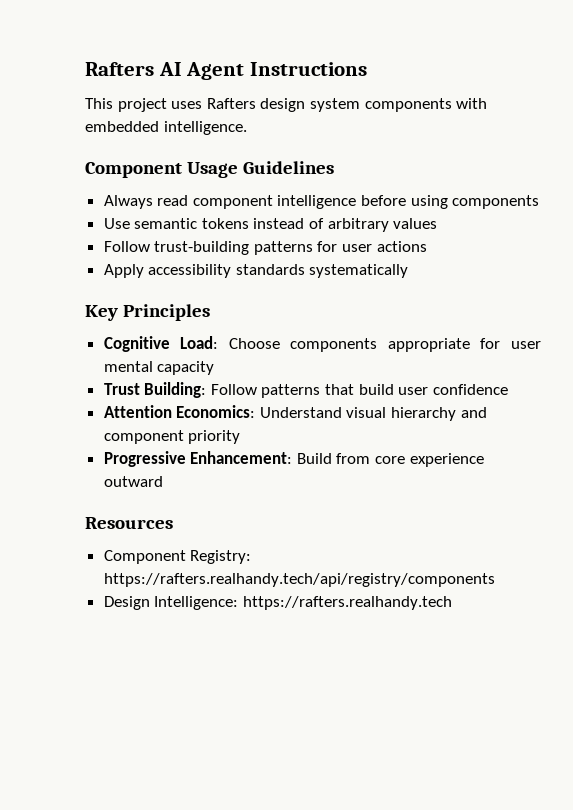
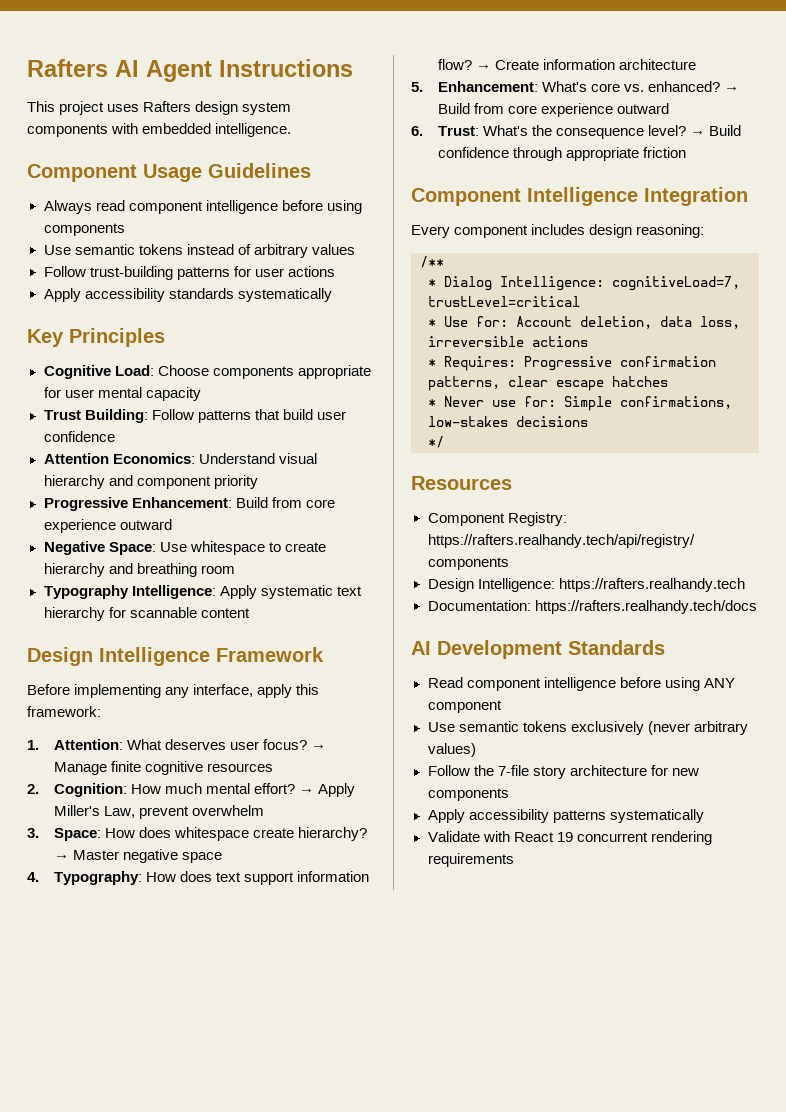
(163, 481) none -> [43,541,326,555] [43,563,235,577] [43,585,362,599] [43,607,250,621] [27,647,324,666] [27,684,320,698] [27,706,101,717] [27,739,327,750] [53,761,273,775] [27,783,356,797] [53,805,264,819] [27,827,368,841] [53,849,222,863] [27,871,370,885] [437,59,696,70] [411,81,740,92] [437,103,669,117] [411,125,742,139] [437,147,686,161] [411,187,748,206] [411,224,705,238] [420,256,444,268] [428,276,740,291] [428,296,580,307] [428,316,740,329] [428,336,588,347] [428,356,716,371] [428,376,668,391] [428,396,732,411] [428,416,588,427] [428,436,444,448] // Negative Space: Use whitespace to create hierarchy and breathing room // Typography Intelligence: Apply systematic text hierarchy for scannable content // Design Intelligence Framework // Before implementing any interface, apply this framework: // 1. Attention: What deserves user focus? → Manage finite cognitive resources // 2. Cognition: How much mental effort? → Apply Miller's Law, prevent overwhelm // 3. Space: How does whitespace create hierarchy? → Master negative space // 4. Typography: How does text support information flow? → Create information architecture // 5. Enhancement: What's core vs. enhanced? → Build from core experience outward // 6. Trust: What's the consequence level? → Build confidence through appropriate friction // Component Intelligence Integration // Every component includes design reasoning: // /** // * Dialog Intelligence: cognitiveLoad=7, trustLevel=critical // * Use for: Account deletion, data loss, irreversible actions // * Requires: Progressive confirmation patterns, clear escape hatches // * Never use for: Simple confirmations, low-stakes decisions // */
(452, 603) none -> [427,600,757,614] [411,640,665,659] [427,677,735,691] [427,700,502,713] [427,721,748,735] [427,743,476,757] [427,765,699,779] [427,788,509,801] [427,809,704,823] [427,831,712,845] [427,853,514,867] // Documentation: https://rafters.realhandy.tech/docs // AI Development Standards // Read component intelligence before using ANY component // Use semantic tokens exclusively (never arbitrary values) // Follow the 7-file story architecture for new components // Apply accessibility patterns systematically // Validate with React 19 concurrent rendering requirements

